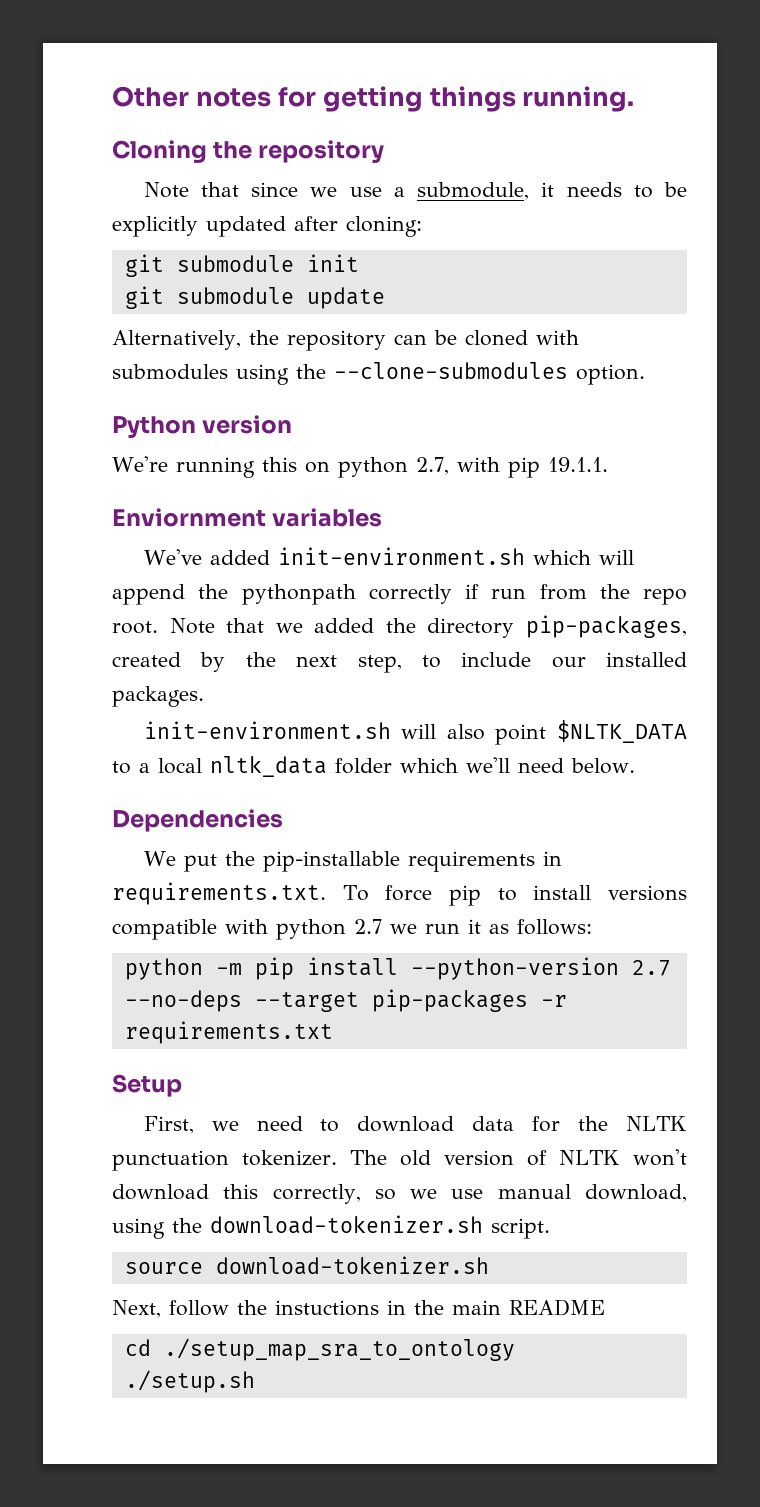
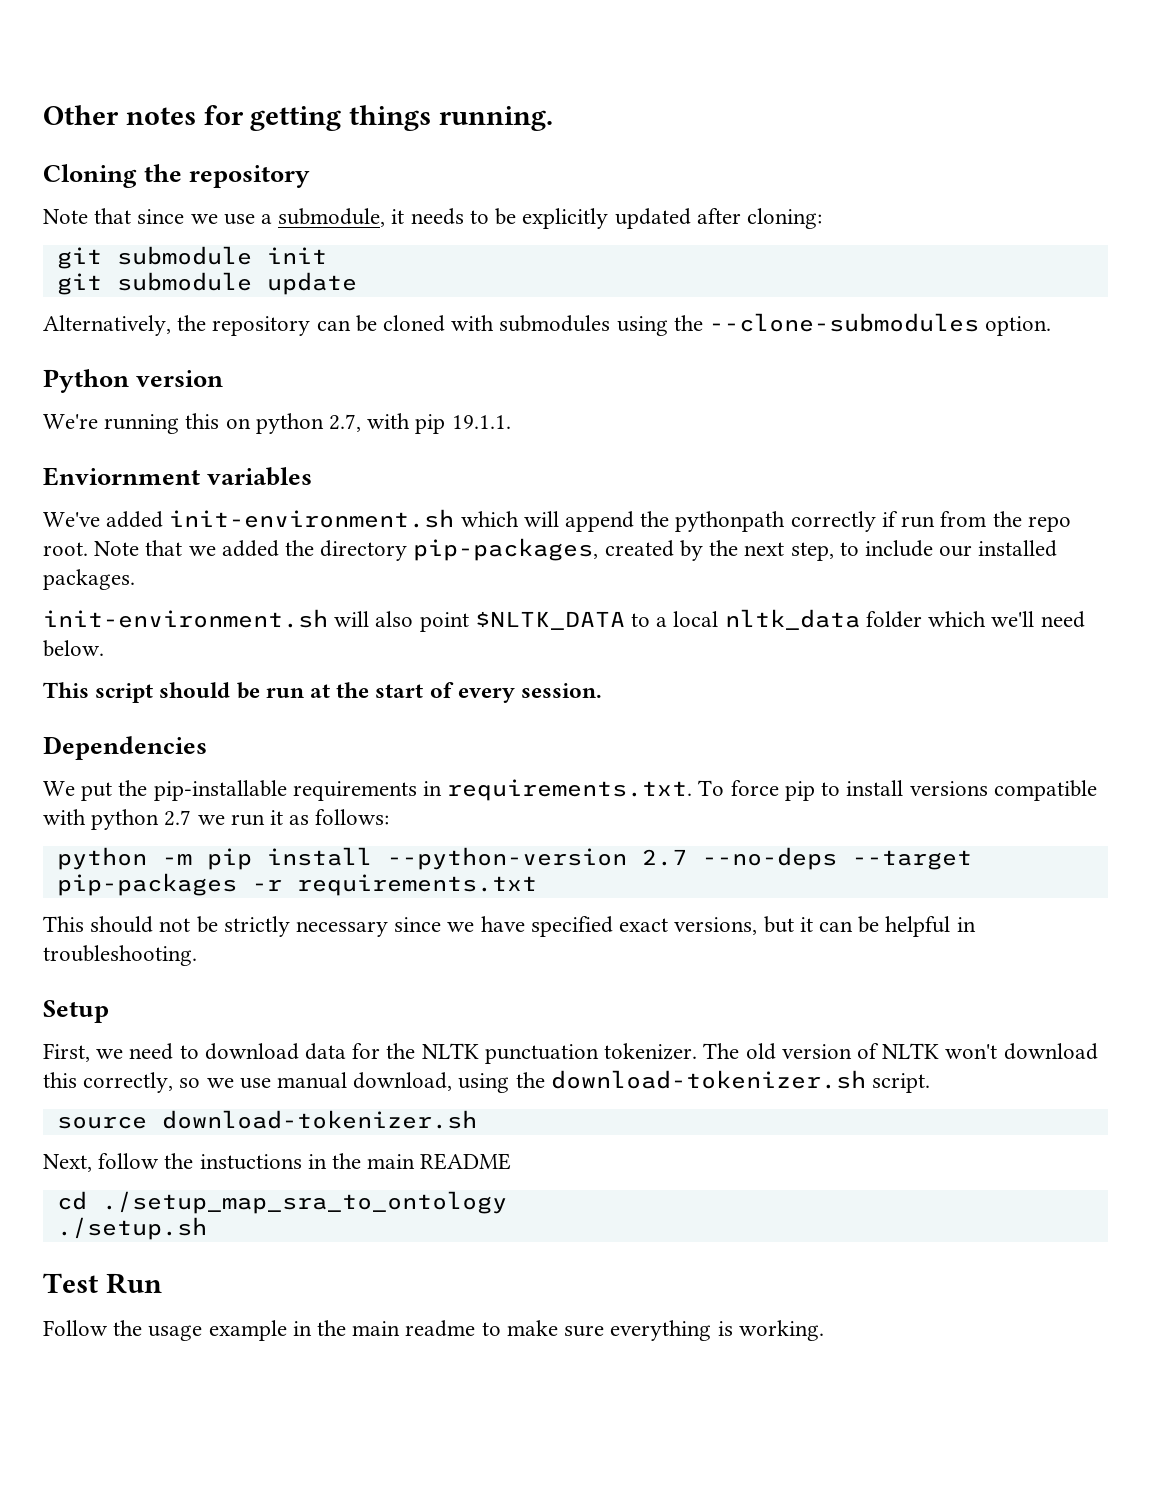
(635, 766) none -> [43,682,603,703] // This script should be run at the start of every session.
(333, 1032) none -> [43,916,976,937] [43,945,197,966] // This should not be strictly necessary since we have specified exact versions, but it can be helpful in troubleshooting.
(255, 1381) none -> [43,1273,162,1294] [43,1320,824,1341] // Test Run // Follow the usage example in the main readme to make sure everything is working.

